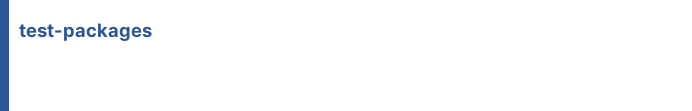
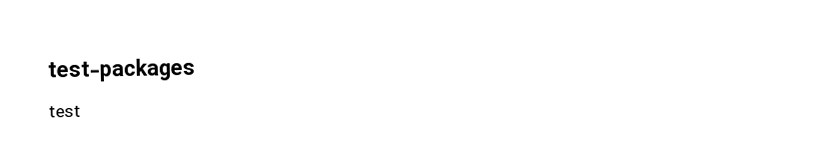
(152, 32) none -> [48,105,81,118] // test

